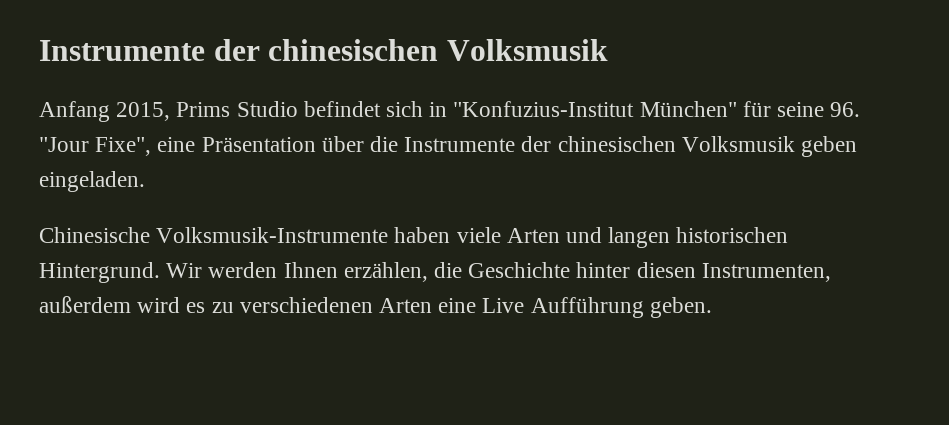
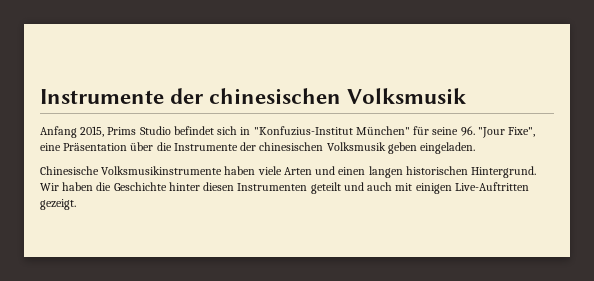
[156,227,389,243] Volksmusik-Instrumente -> [101,166,223,175] Volksmusikinstrumente
(603, 235) none -> [338,167,366,175] einen
[208,262,428,282] werden Ihnen erzählen, -> [62,182,94,191] haben
[701,263,831,282] [39,296,712,318] Instrumenten, außerdem wird es zu verschiedenen Arten eine Live Aufführung geben. -> [237,182,529,194] [40,199,76,210] Instrumenten geteilt und auch mit einigen Live-Auftritten gezeigt.

